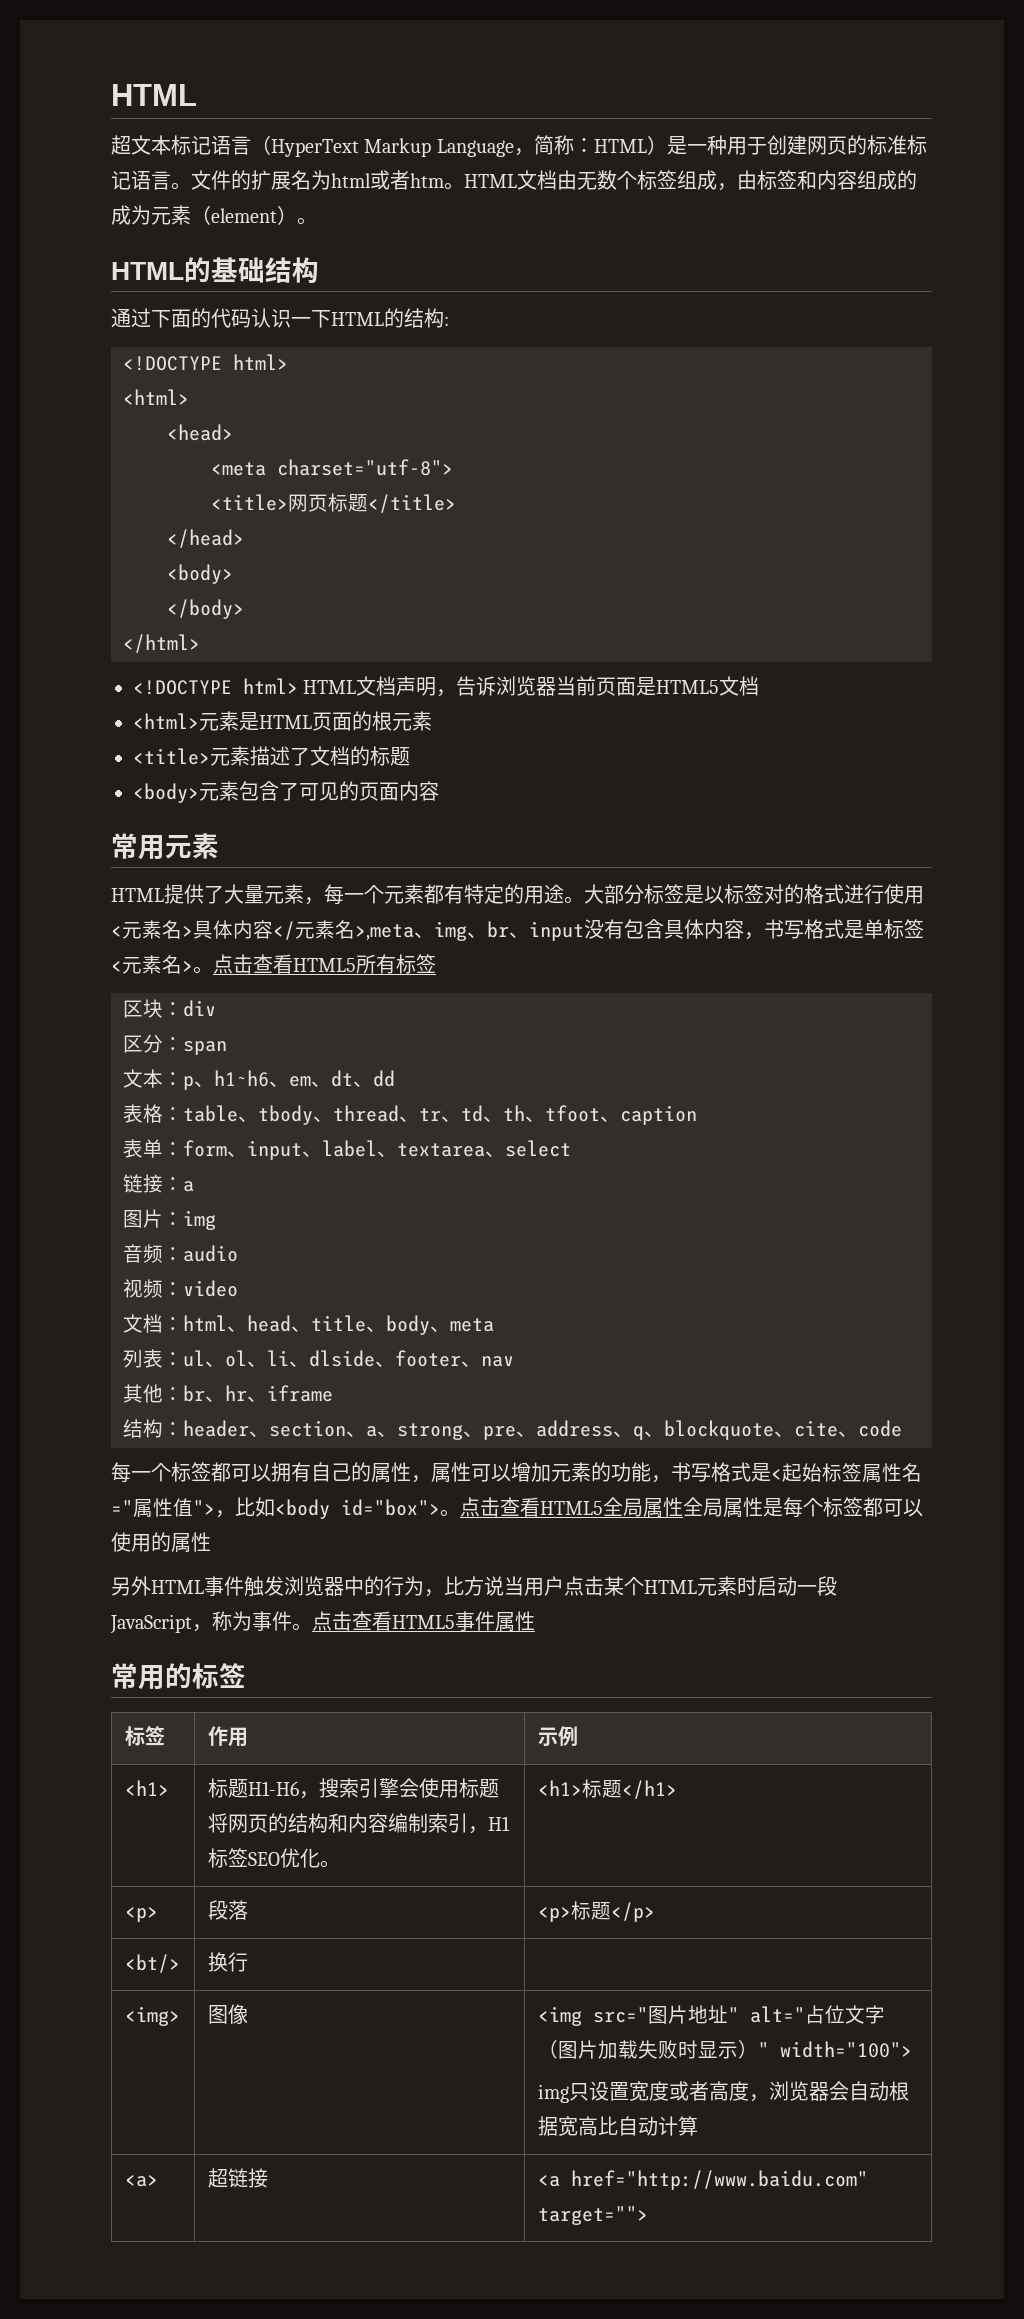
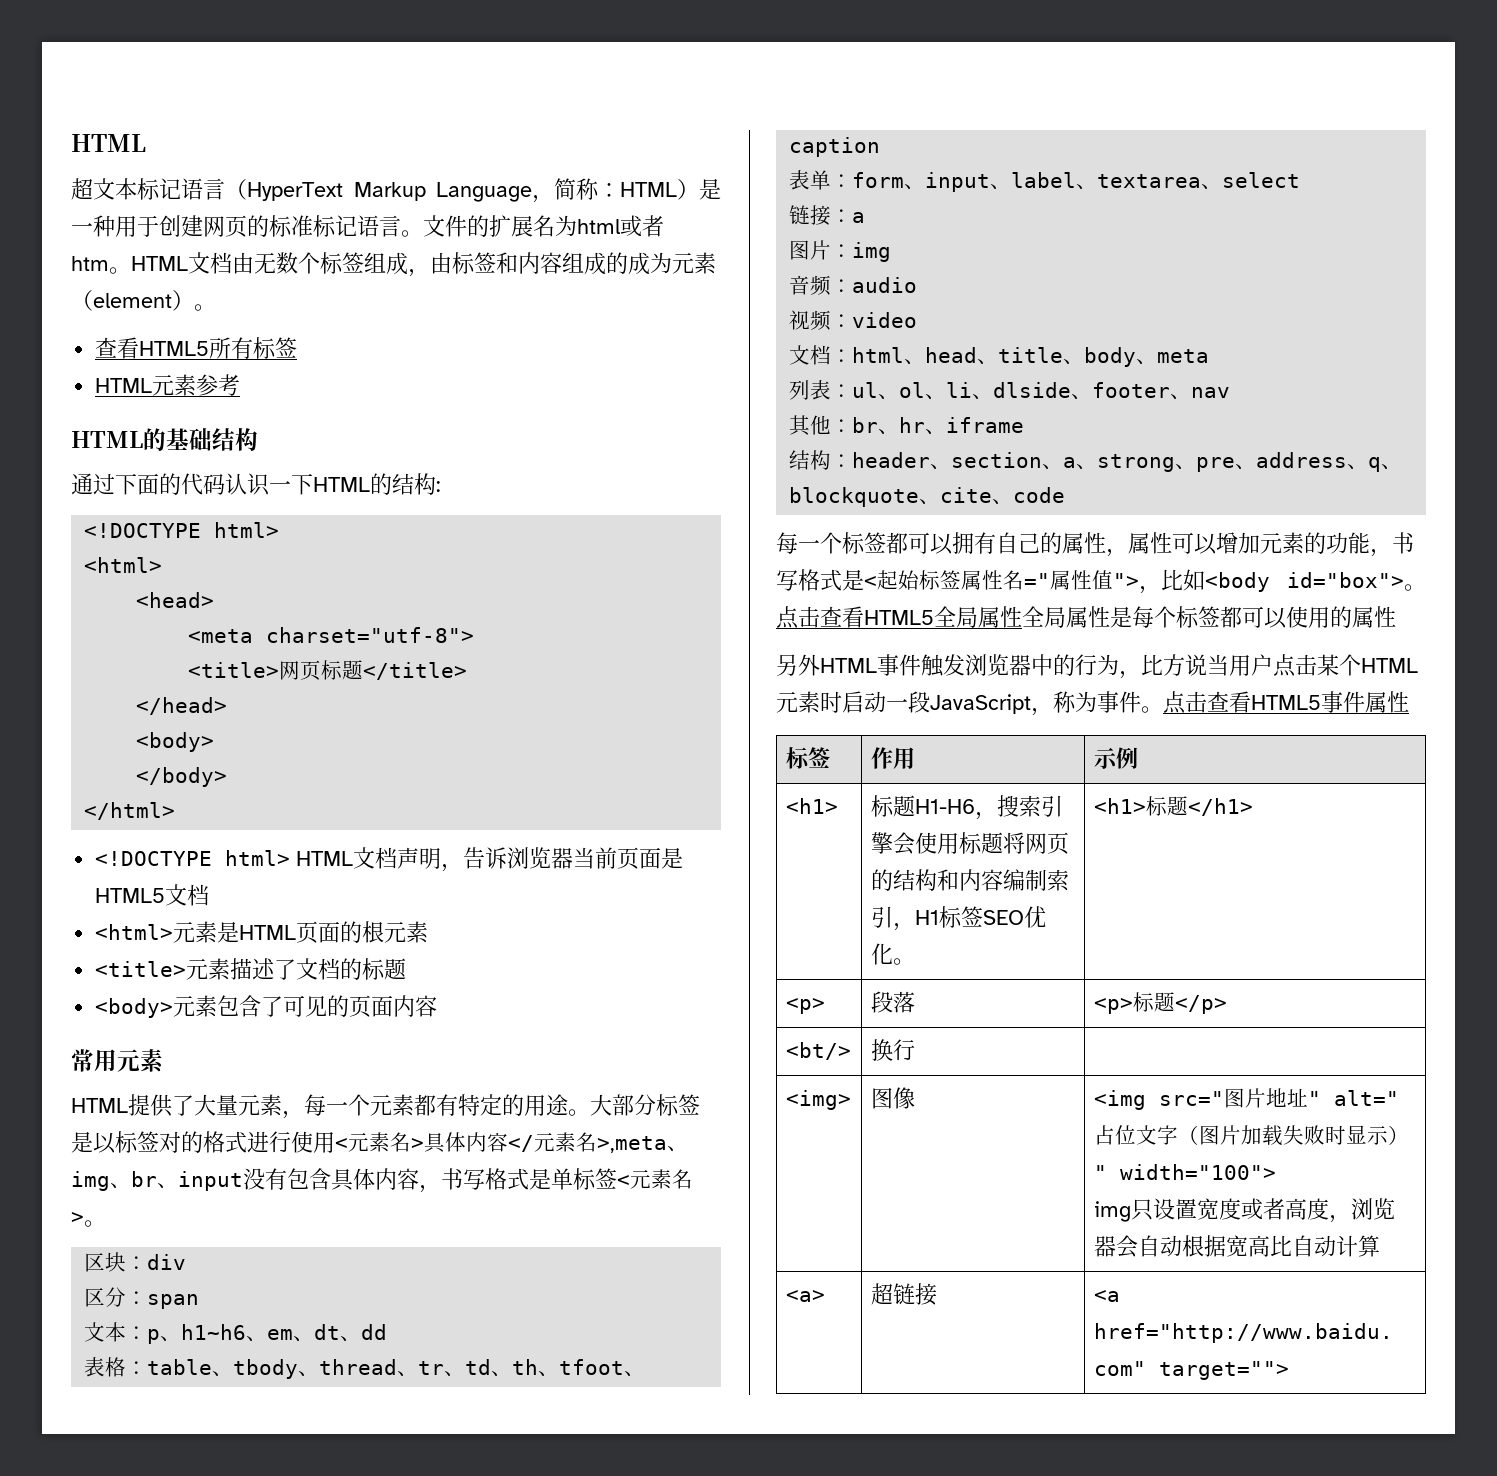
(317, 221) none -> [95,337,298,359] [95,374,241,396] // 查看HTML5所有标签 // HTML元素参考
[213,954,436,974] 点击查看HTML5所有标签 -> (106, 1223) none
[111,1663,246,1690] // 常用的标签 -> (1409, 702) none

